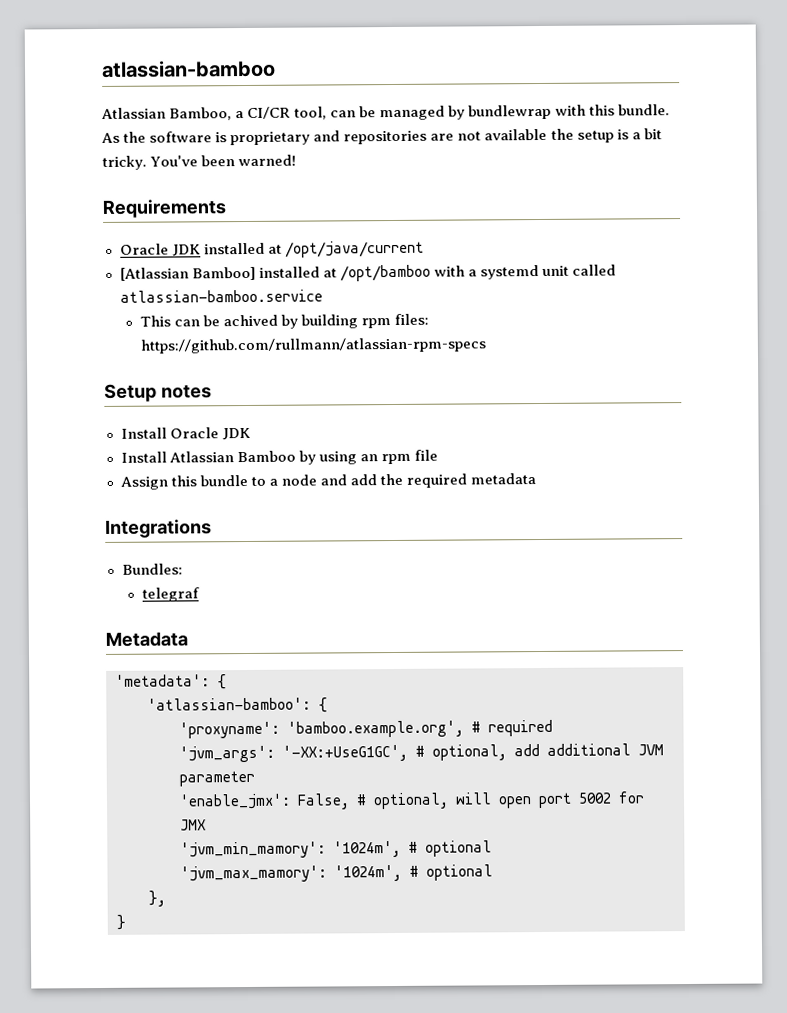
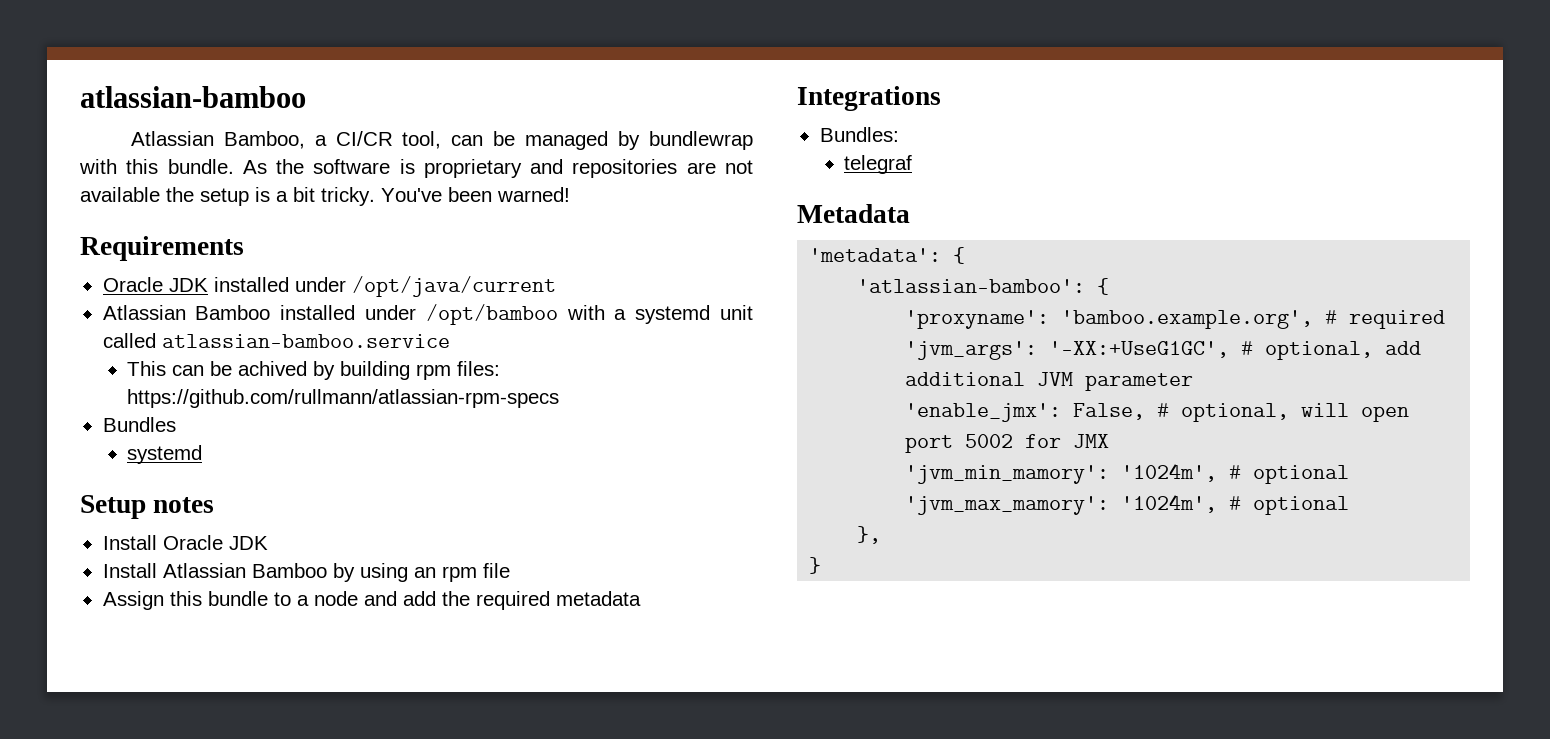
[267,244,282,254] at -> [294,277,346,292] under
[119,266,337,281] [Atlassian Bamboo] installed at -> [102,305,416,320] Atlassian Bamboo installed under
(486, 345) none -> [102,417,176,432] [127,445,203,464] // Bundles // systemd

